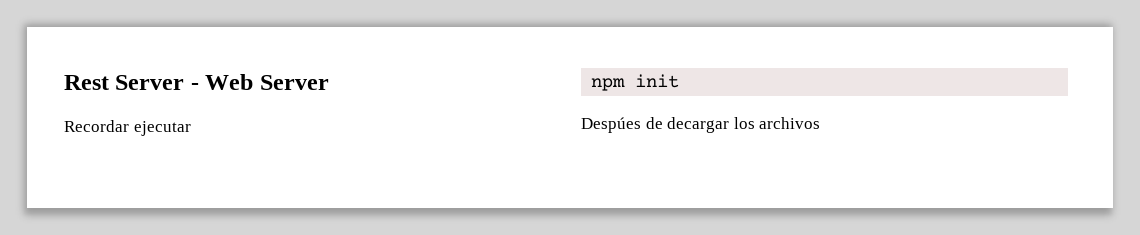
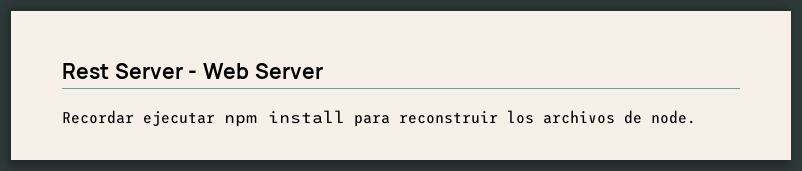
[591,74,680,91] [581,117,821,133] // npm init // Despúes de decargar los archivos -> [224,110,696,127] npm install para reconstruir los archivos de node.

